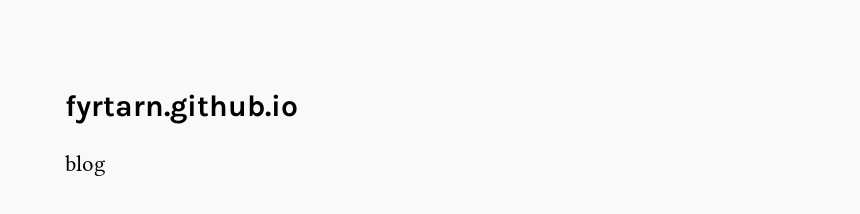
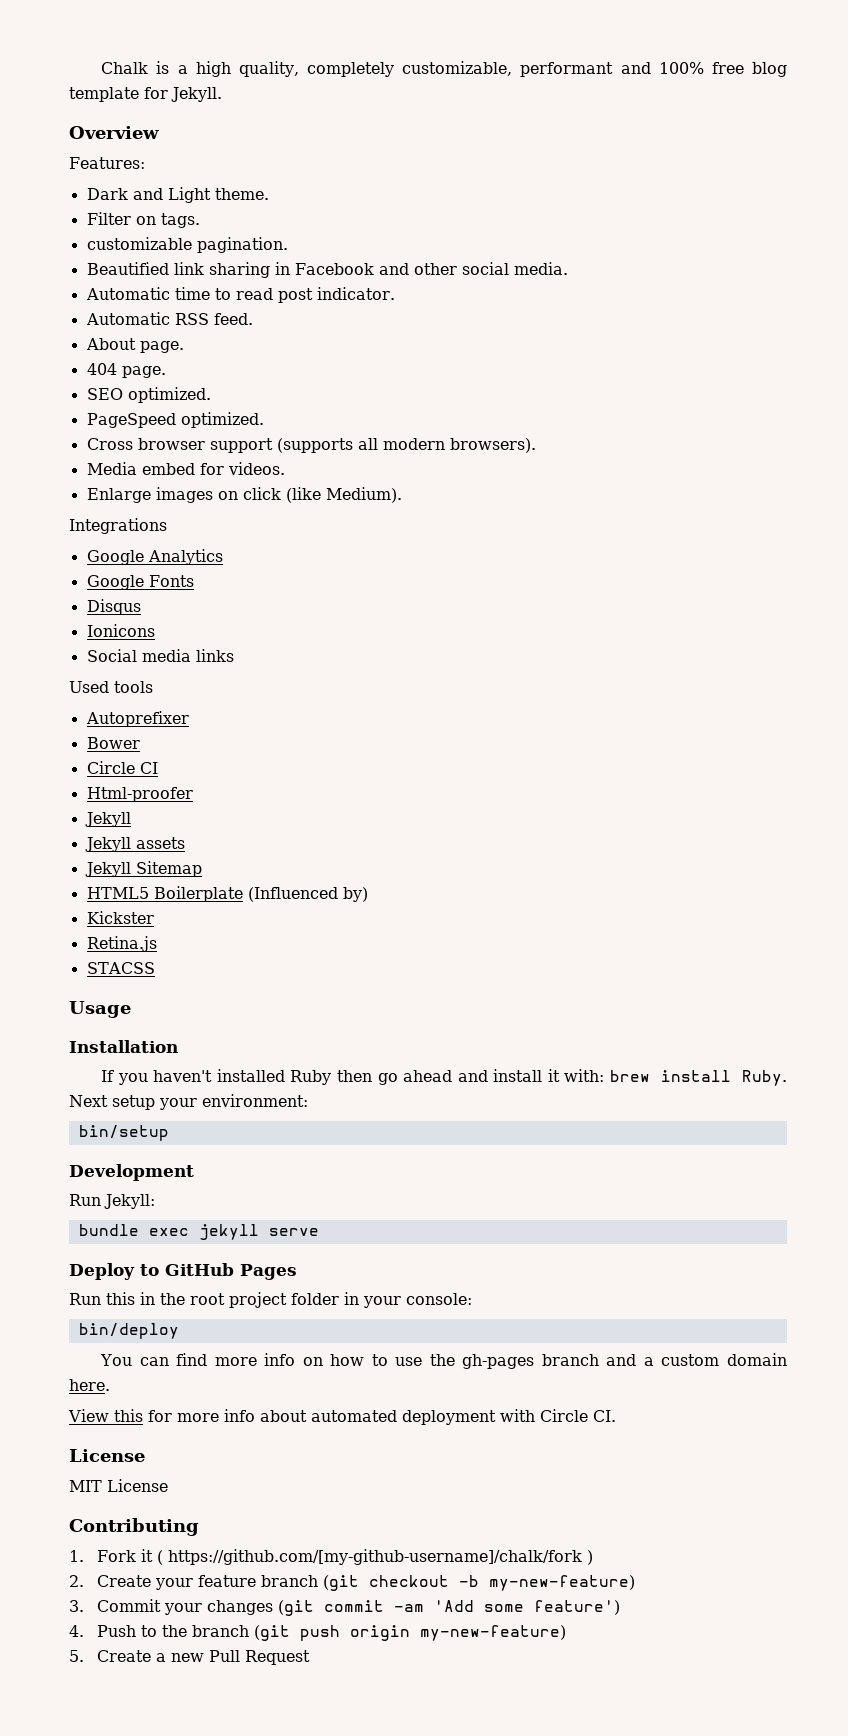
[65,94,298,124] [65,155,106,176] fyrtarn.github.io // blog -> [101,61,788,77] [69,87,222,102] [69,126,159,139] [69,157,145,169] [86,187,269,203] [86,212,200,228] [86,237,288,253] [86,262,568,278] [85,287,395,303] [85,312,253,325] [85,338,184,353] [86,363,166,378] [86,387,211,403] [86,412,264,428] [86,438,536,453] [86,462,285,475] [86,487,402,503] [69,518,167,534] [86,549,223,565] [86,575,194,590] [86,599,141,615] [86,624,155,637] [86,649,234,662] [69,681,153,693] [85,711,189,727] [86,737,140,749] [86,761,158,774] [86,787,193,802] [84,812,131,827] [84,837,185,852] [84,861,202,877] [86,886,368,902] [86,911,154,924] [86,936,157,952] [86,962,155,974] [69,1001,131,1018] [69,1040,178,1053] [101,1069,788,1086] [69,1094,308,1110] [78,1125,169,1141] [69,1164,194,1181] [69,1194,155,1209] [78,1224,319,1240] [69,1263,297,1280] [69,1292,472,1308] [78,1323,179,1339] [100,1353,788,1369] [69,1379,110,1391] [68,1409,616,1425] [69,1449,145,1462] [69,1479,168,1492] [69,1518,199,1536] [69,1549,594,1565] [69,1575,636,1591] [69,1599,621,1616] [69,1625,567,1641] [69,1650,311,1665] Chalk is a high quality, completely customizable, performant and 100% free blog template for Jekyll. // Overview // Features: // Dark and Light theme. // Filter on tags. // customizable pagination. // Beautified link sharing in Facebook and other social media. // Automatic time to read post indicator. // Automatic RSS feed. // About page. // 404 page. // SEO optimized. // PageSpeed optimized. // Cross browser support (supports all modern browsers). // Media embed for videos. // Enlarge images on click (like Medium). // Integrations // Google Analytics // Google Fonts // Disqus // Ionicons // Social media links // Used tools // Autoprefixer // Bower // Circle CI // Html-proofer // Jekyll // Jekyll assets // Jekyll Sitemap // HTML5 Boilerplate (Influenced by) // Kickster // Retina.js // STACSS // Usage // Installation // If you haven't installed Ruby then go ahead and install it with: brew install Ruby. Next setup your environment: // bin/setup // Development // Run Jekyll: // bundle exec jekyll serve // Deploy to GitHub Pages // Run this in the root project folder in your console: // bin/deploy // You can find more info on how to use the gh-pages branch and a custom domain here. // View this for more info about automated deployment with Circle CI. // License // MIT License // Contributing // 1. Fork it ( https://github.com/[my-github-username]/chalk/fork ) // 2. Create your feature branch (git checkout -b my-new-feature) // 3. Commit your changes (git commit -am 'Add some feature') // 4. Push to the branch (git push origin my-new-feature) // 5. Create a new Pull Request

